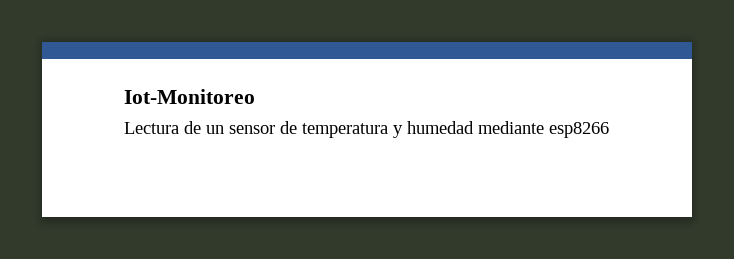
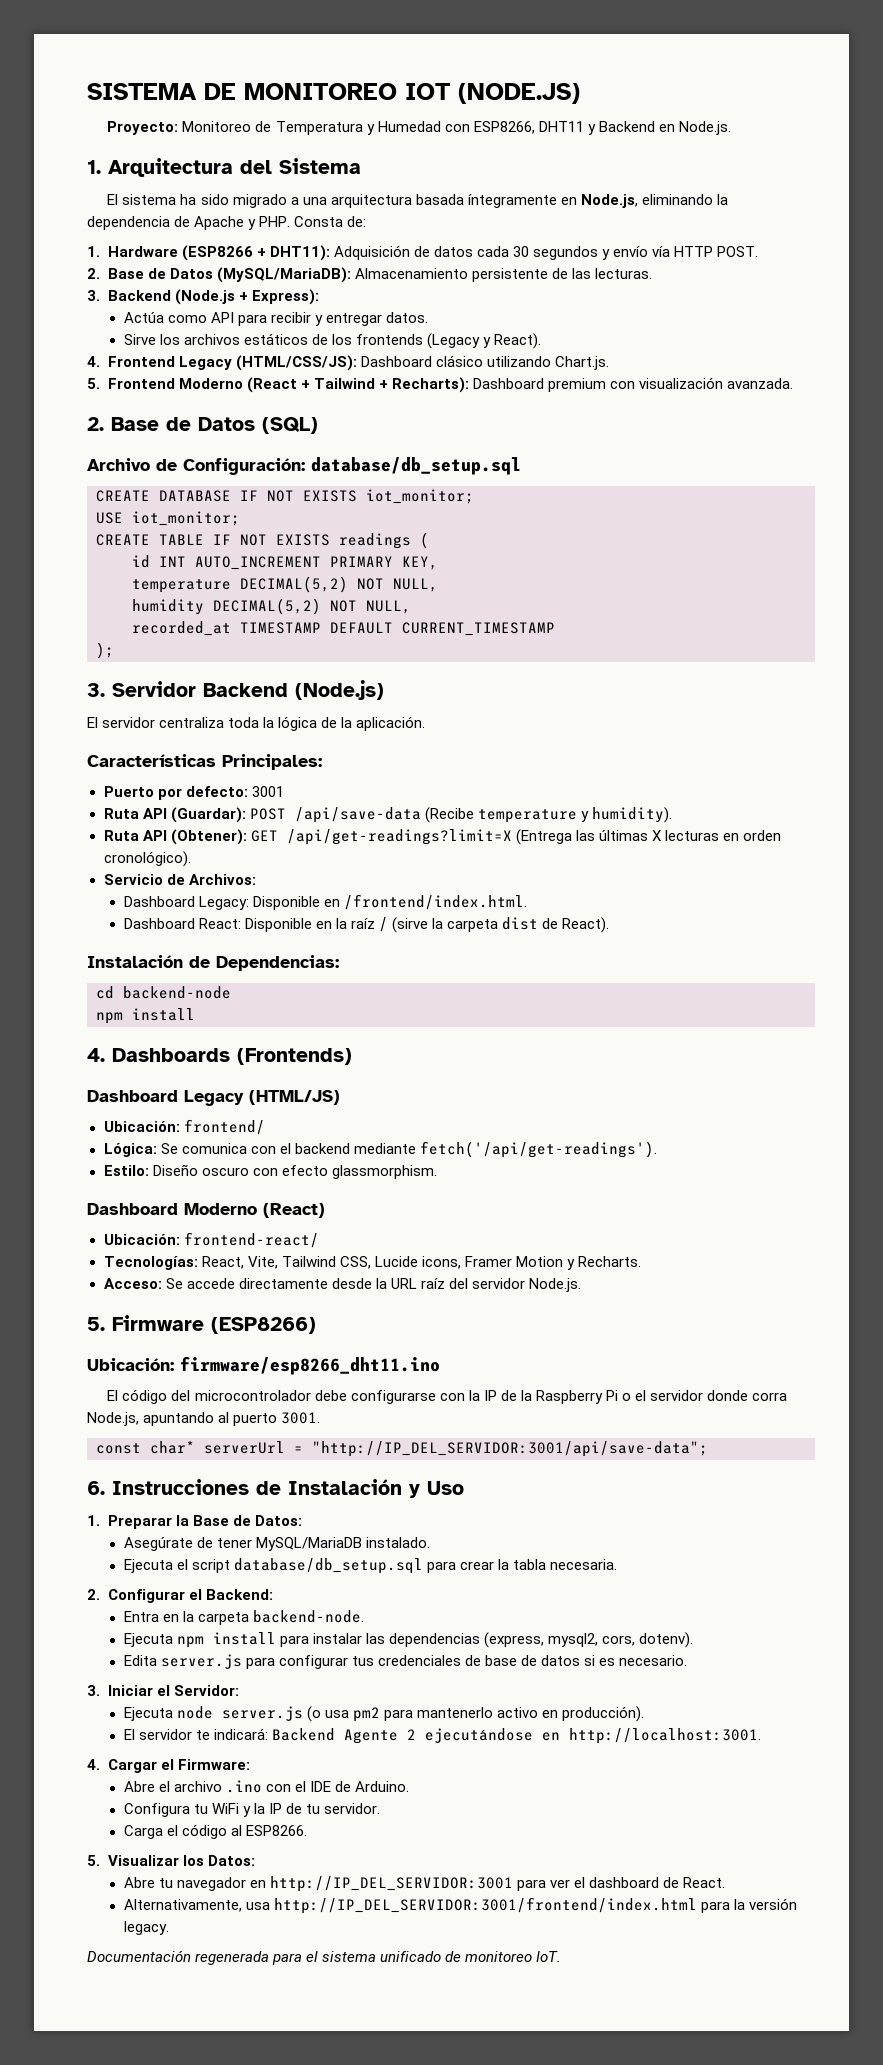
[124,89,255,104] [124,121,609,138] Iot-Monitoreo // Lectura de un sensor de temperatura y humedad mediante esp8266 -> [87,83,580,104] [107,121,731,135] [87,158,361,177] [107,194,729,208] [87,216,367,230] [87,245,759,261] [87,267,652,283] [87,289,319,305] [123,312,429,326] [123,333,542,349] [87,355,609,371] [87,377,794,393] [87,417,318,434] [87,457,521,475] [96,489,474,504] [96,511,240,526] [96,532,429,549] [132,555,438,570] [132,576,438,593] [132,598,411,615] [132,621,555,636] [96,642,114,659] [87,680,384,700] [87,716,426,731] [87,754,322,770] [103,786,284,800] [103,807,672,823] [103,829,781,845] [103,851,191,867] [103,874,256,885] [123,894,528,910] [123,917,610,933] [87,955,339,971] [96,986,231,999] [96,1008,195,1024] [87,1048,352,1065] [87,1090,340,1106] [103,1119,265,1135] [103,1141,657,1158] [103,1164,437,1179] [87,1203,325,1218] [103,1232,319,1248] [103,1256,642,1270] [103,1278,582,1292] [87,1315,316,1334] [87,1356,440,1375] [107,1389,788,1404] [87,1412,321,1426] [96,1441,708,1457] [87,1479,464,1498] [87,1515,302,1529] [123,1537,431,1551] [123,1558,618,1574] [87,1589,273,1603] [123,1610,365,1625] [123,1632,694,1648] [123,1654,688,1669] [87,1685,239,1696] [123,1706,645,1722] [123,1728,762,1744] [87,1759,250,1773] [123,1780,410,1793] [123,1803,381,1817] [123,1824,308,1839] [87,1855,255,1866] [123,1876,726,1892] [123,1897,798,1914] [123,1921,169,1935] [87,1950,562,1965] SISTEMA DE MONITOREO IOT (NODE.JS) // Proyecto: Monitoreo de Temperatura y Humedad con ESP8266, DHT11 y Backend en Node.js. // 1. Arquitectura del Sistema // El sistema ha sido migrado a una arquitectura basada íntegramente en Node.js, eliminando la dependencia de Apache y PHP. Consta de: // 1. Hardware (ESP8266 + DHT11): Adquisición de datos cada 30 segundos y envío vía HTTP POST. // 2. Base de Datos (MySQL/MariaDB): Almacenamiento persistente de las lecturas. // 3. Backend (Node.js + Express): // Actúa como API para recibir y entregar datos. // Sirve los archivos estáticos de los frontends (Legacy y React). // 4. Frontend Legacy (HTML/CSS/JS): Dashboard clásico utilizando Chart.js. // 5. Frontend Moderno (React + Tailwind + Recharts): Dashboard premium con visualización avanzada. // 2. Base de Datos (SQL) // Archivo de Configuración: database/db_setup.sql // CREATE DATABASE IF NOT EXISTS iot_monitor; // USE iot_monitor; // CREATE TABLE IF NOT EXISTS readings ( // id INT AUTO_INCREMENT PRIMARY KEY, // temperature DECIMAL(5,2) NOT NULL, // humidity DECIMAL(5,2) NOT NULL, // recorded_at TIMESTAMP DEFAULT CURRENT_TIMESTAMP // ); // 3. Servidor Backend (Node.js) // El servidor centraliza toda la lógica de la aplicación. // Características Principales: // Puerto por defecto: 3001 // Ruta API (Guardar): POST /api/save-data (Recibe temperature y humidity). // Ruta API (Obtener): GET /api/get-readings?limit=X (Entrega las últimas X lecturas en orden cronológico). // Servicio de Archivos: // Dashboard Legacy: Disponible en /frontend/index.html. // Dashboard React: Disponible en la raíz / (sirve la carpeta dist de React). // Instalación de Dependencias: // cd backend-node // npm install // 4. Dashboards (Frontends) // Dashboard Legacy (HTML/JS) // Ubicación: frontend/ // Lógica: Se comunica con el backend mediante fetch('/api/get-readings'). // Estilo: Diseño oscuro con efecto glassmorphism. // Dashboard Moderno (React) // Ubicación: frontend-react/ // Tecnologías: React, Vite, Tailwind CSS, Lucide icons, Framer Motion y Recharts. // Acceso: Se accede directamente desde la URL raíz del servidor Node.js. // 5. Firmware (ESP8266) // Ubicación: firmware/esp8266_dht11.ino // El código del microcontrolador debe configurarse con la IP de la Raspberry Pi o el servidor donde corra Node.js, apuntando al puerto 3001. // const char* serverUrl = "http://IP_DEL_SERVIDOR:3001/api/save-data"; // 6. Instrucciones de Instalación y Uso // 1. Preparar la Base de Datos: // Asegúrate de tener MySQL/MariaDB instalado. // Ejecuta el script database/db_setup.sql para crear la tabla necesaria. // 2. Configurar el Backend: // Entra en la carpeta backend-node. // Ejecuta npm install para instalar las dependencias (express, mysql2, cors, dotenv). // Edita server.js para configurar tus credenciales de base de datos si es necesario. // 3. Iniciar el Servidor: // Ejecuta node server.js (o usa pm2 para mantenerlo activo en producción). // El servidor te indicará: Backend Agente 2 ejecutándose en http://localhost:3001. // 4. Cargar el Firmware: // Abre el archivo .ino con el IDE de Arduino. // Configura tu WiFi y la IP de tu servidor. // Carga el código al ESP8266. // 5. Visualizar los Datos: // Abre tu navegador en http://IP_DEL_SERVIDOR:3001 para ver el dashboard de React. // Alternativamente, usa http://IP_DEL_SERVIDOR:3001/frontend/index.html para la versión legacy. // Documentación regenerada para el sistema unificado de monitoreo IoT.

